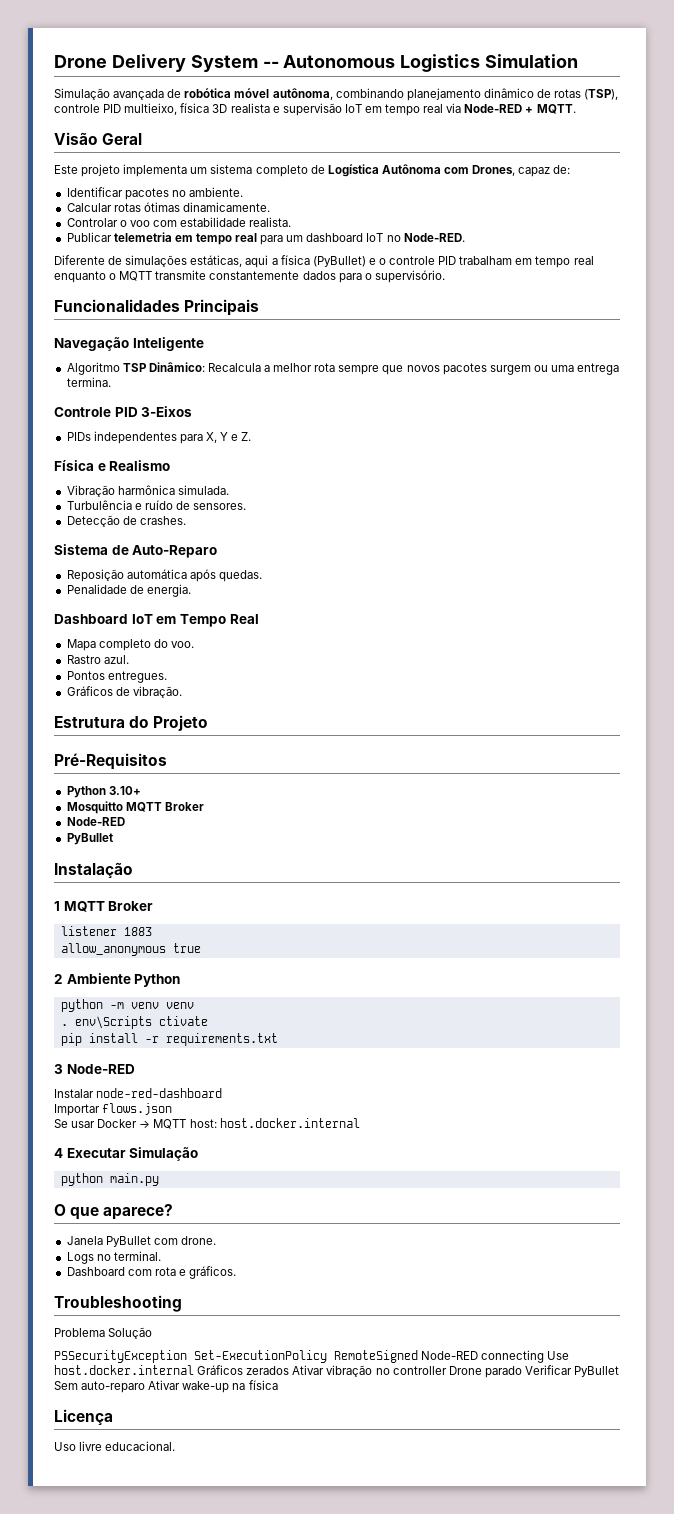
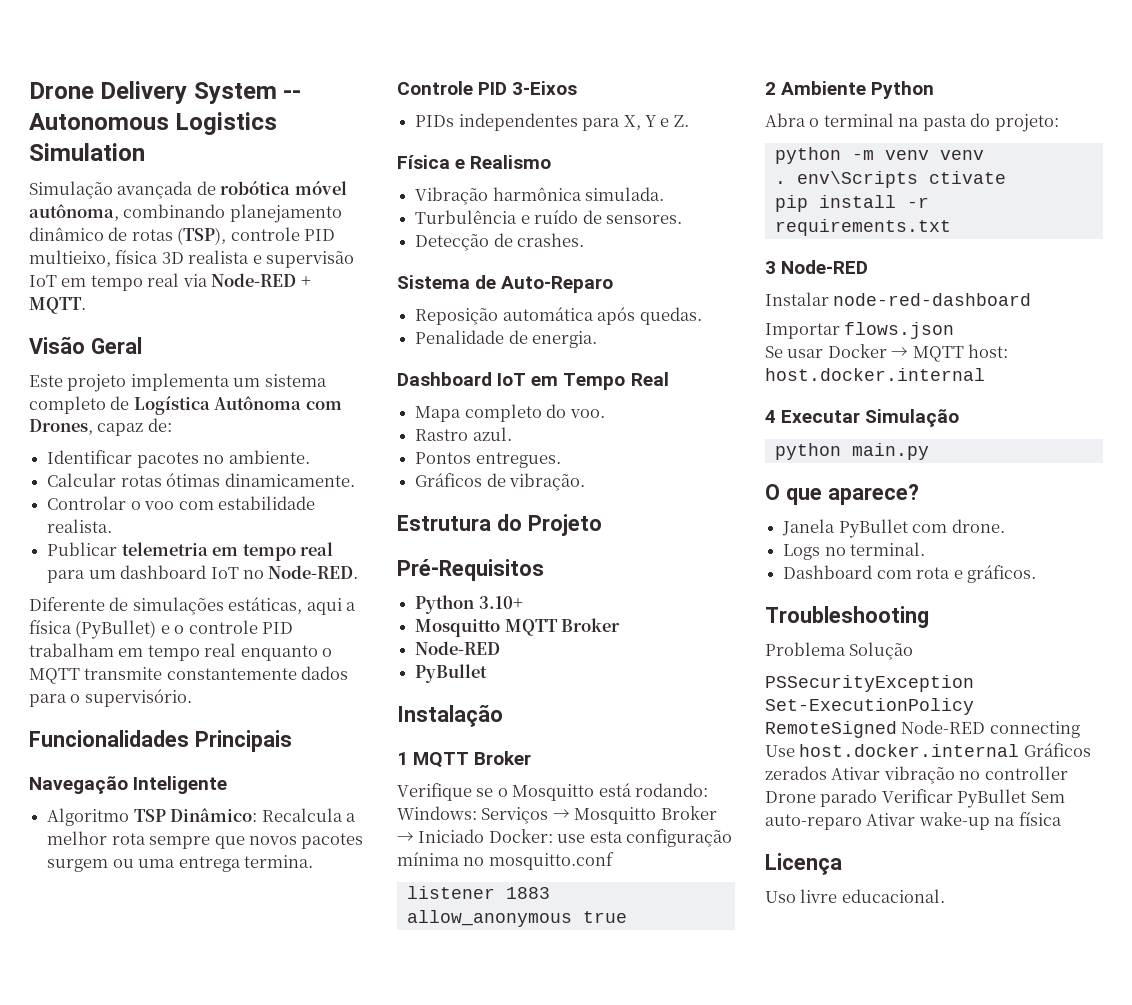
(154, 906) none -> [397,783,709,801] [397,806,717,824] [397,829,733,847] [397,852,614,870] // Verifique se o Mosquitto está rodando: Windows: Serviços → Mosquitto Broker → Iniciado Docker: use esta configuração mínima no mosquitto.conf
(181, 980) none -> [765,113,1059,132] // Abra o terminal na pasta do projeto:

